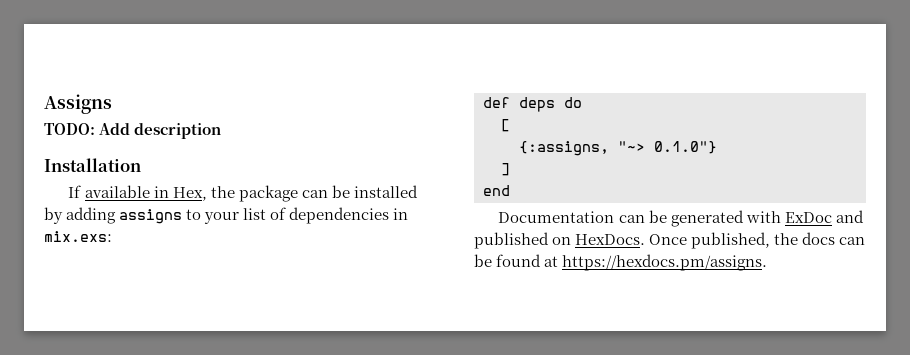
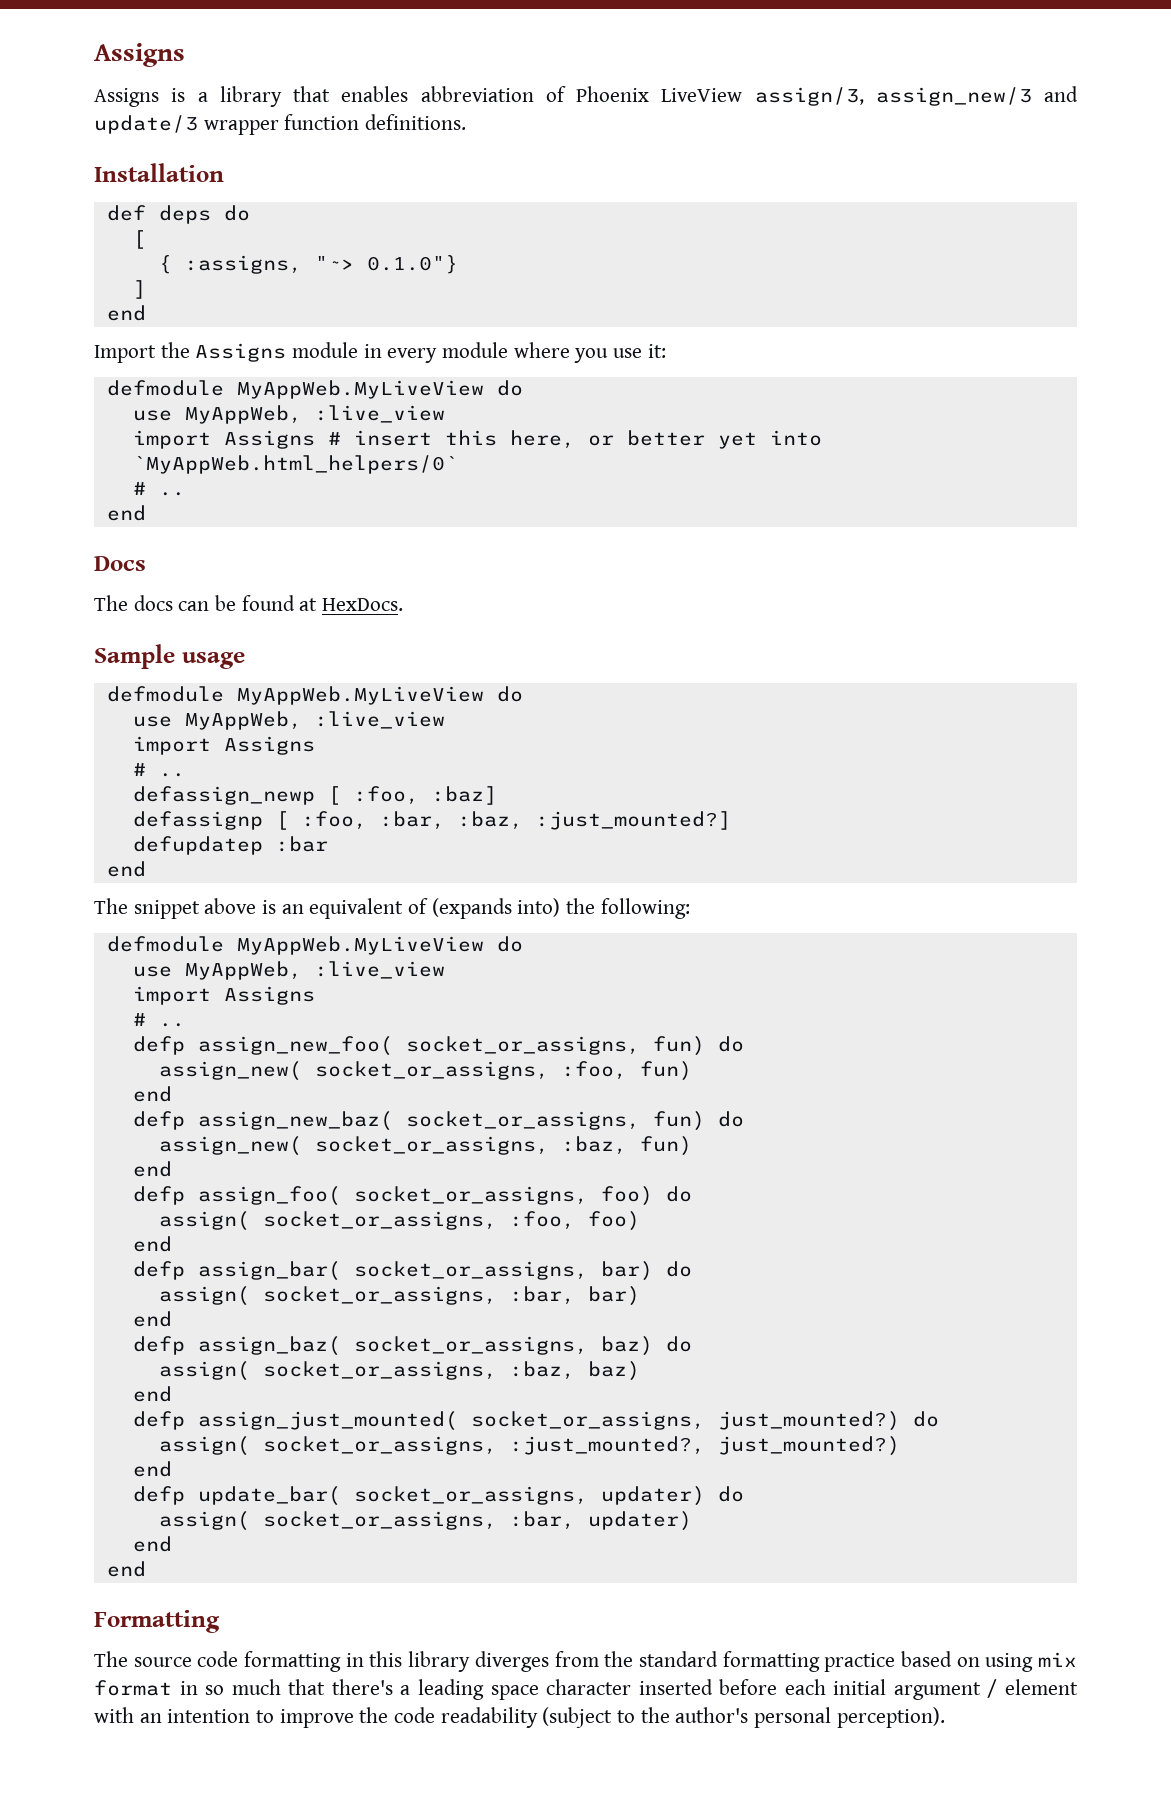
[44,94,112,114] [44,123,222,139] [44,158,141,172] [68,185,418,202] [44,207,409,224] [44,231,112,242] Assigns // TODO: Add description // Installation // If available in Hex, the package can be installed by adding assigns to your list of dependencies in mix.exs: -> [94,43,185,67] [94,86,1078,107] [94,114,467,135] [94,163,224,182] Assigns // Assigns is a library that enables abbreviation of Phoenix LiveView assign/3, assign_new/3 and update/3 wrapper function definitions. // Installation
[519,141,609,156] {:assigns, -> [158,255,302,274] { :assigns,
[498,210,864,227] [474,232,799,249] Documentation can be generated with ExDoc and published on HexDocs. Once published, the -> [94,342,666,363] [106,380,523,399] [132,405,445,424] [132,430,822,449] [132,455,458,474] [132,482,185,496] [106,505,146,521] [94,556,146,571] [94,595,128,611] Import the Assigns module in every module where you use it: // defmodule MyAppWeb.MyLiveView do // use MyAppWeb, :live_view // import Assigns # insert this here, or better yet into `MyAppWeb.html_helpers/0` // # .. // end // Docs // The
[562,254,768,271] https://hexdocs.pm/assigns. -> [322,598,404,611] [94,644,245,669] [106,686,523,705] [132,711,445,730] [132,736,315,755] [132,763,185,777] [132,786,497,805] [132,811,731,830] [132,836,328,855] [106,861,146,877] [94,898,690,919] [106,936,523,955] [132,961,445,980] [132,986,315,1005] [132,1013,185,1027] [132,1036,744,1056] [158,1061,692,1081] [132,1086,172,1102] [132,1111,744,1131] [158,1136,692,1156] [132,1161,172,1177] [132,1186,692,1206] [158,1211,640,1231] [132,1236,172,1252] [132,1261,692,1281] [158,1286,640,1306] [132,1311,172,1327] [132,1336,692,1356] [158,1361,640,1381] [132,1386,172,1402] [132,1411,939,1431] [158,1436,900,1456] [132,1461,172,1477] [132,1486,744,1506] [158,1511,692,1531] [132,1536,172,1552] [106,1561,146,1577] [94,1610,220,1633] [94,1651,1077,1672] [94,1679,1078,1700] [94,1707,945,1728] HexDocs. // Sample usage // defmodule MyAppWeb.MyLiveView do // use MyAppWeb, :live_view // import Assigns // # .. // defassign_newp [ :foo, :baz] // defassignp [ :foo, :bar, :baz, :just_mounted?] // defupdatep :bar // end // The snippet above is an equivalent of (expands into) the following: // defmodule MyAppWeb.MyLiveView do // use MyAppWeb, :live_view // import Assigns // # .. // defp assign_new_foo( socket_or_assigns, fun) do // assign_new( socket_or_assigns, :foo, fun) // end // defp assign_new_baz( socket_or_assigns, fun) do // assign_new( socket_or_assigns, :baz, fun) // end // defp assign_foo( socket_or_assigns, foo) do // assign( socket_or_assigns, :foo, foo) // end // defp assign_bar( socket_or_assigns, bar) do // assign( socket_or_assigns, :bar, bar) // end // defp assign_baz( socket_or_assigns, baz) do // assign( socket_or_assigns, :baz, baz) // end // defp assign_just_mounted( socket_or_assigns, just_mounted?) do // assign( socket_or_assigns, :just_mounted?, just_mounted?) // end // defp update_bar( socket_or_assigns, updater) do // assign( socket_or_assigns, :bar, updater) // end // end // Formatting // The source code formatting in this library diverges from the standard formatting practice based on using mix format in so much that there's a leading space character inserted before each initial argument / element with an intention to improve the code readability (subject to the author's personal perception).

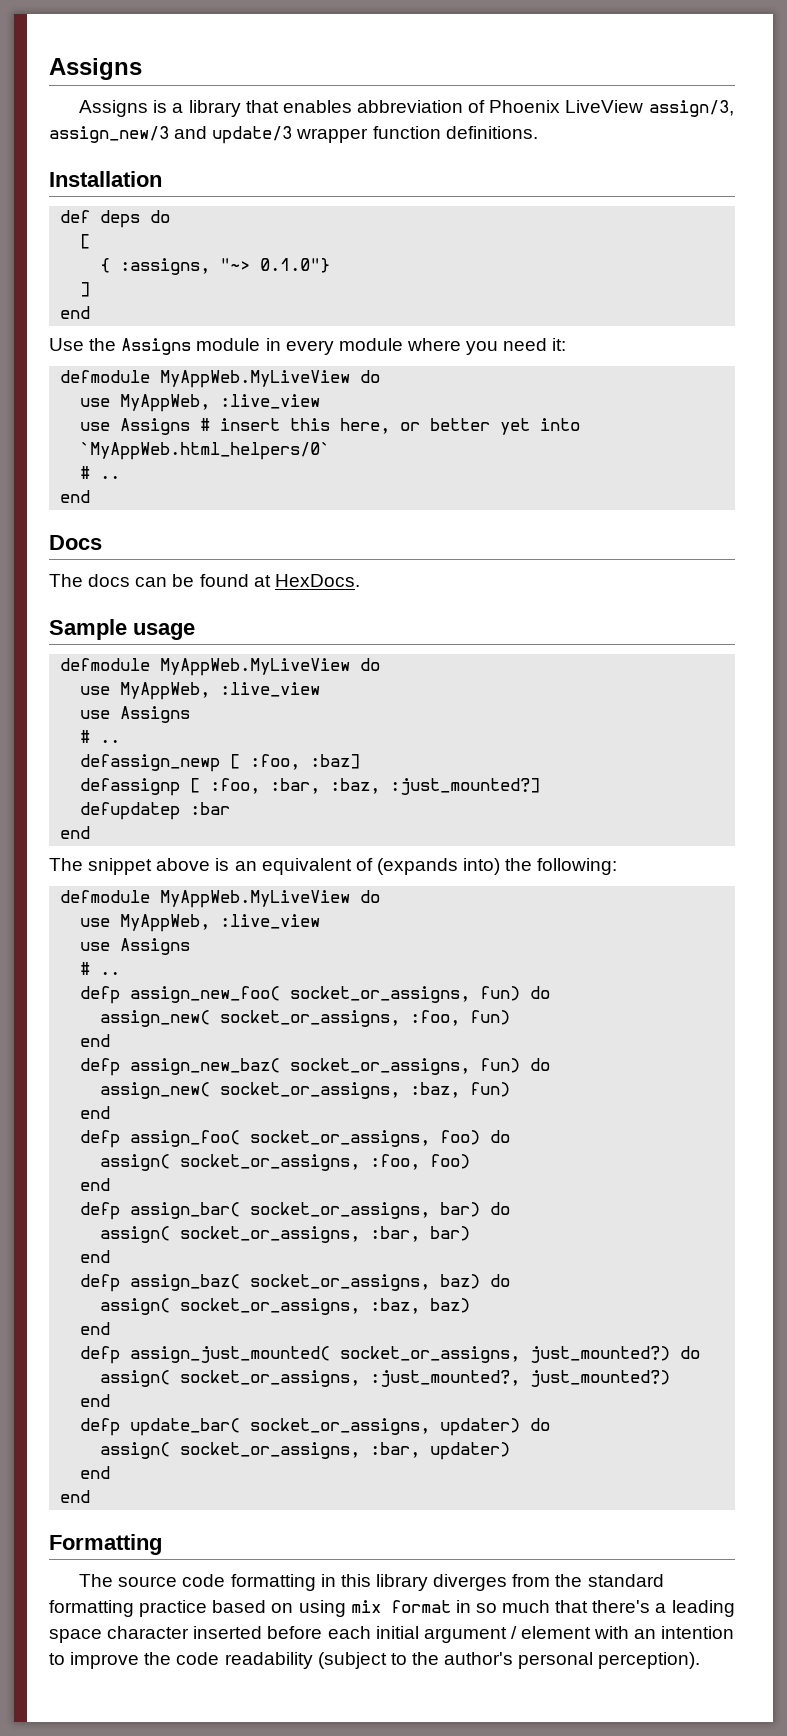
[94,345,156,363] Import -> [49,338,84,351] Use
[613,348,643,358] use -> [503,338,548,351] need
[132,430,211,449] import -> [80,422,111,431] use
[132,736,211,755] import -> [80,710,111,719] use
[132,986,211,1005] import -> [80,942,111,951] use

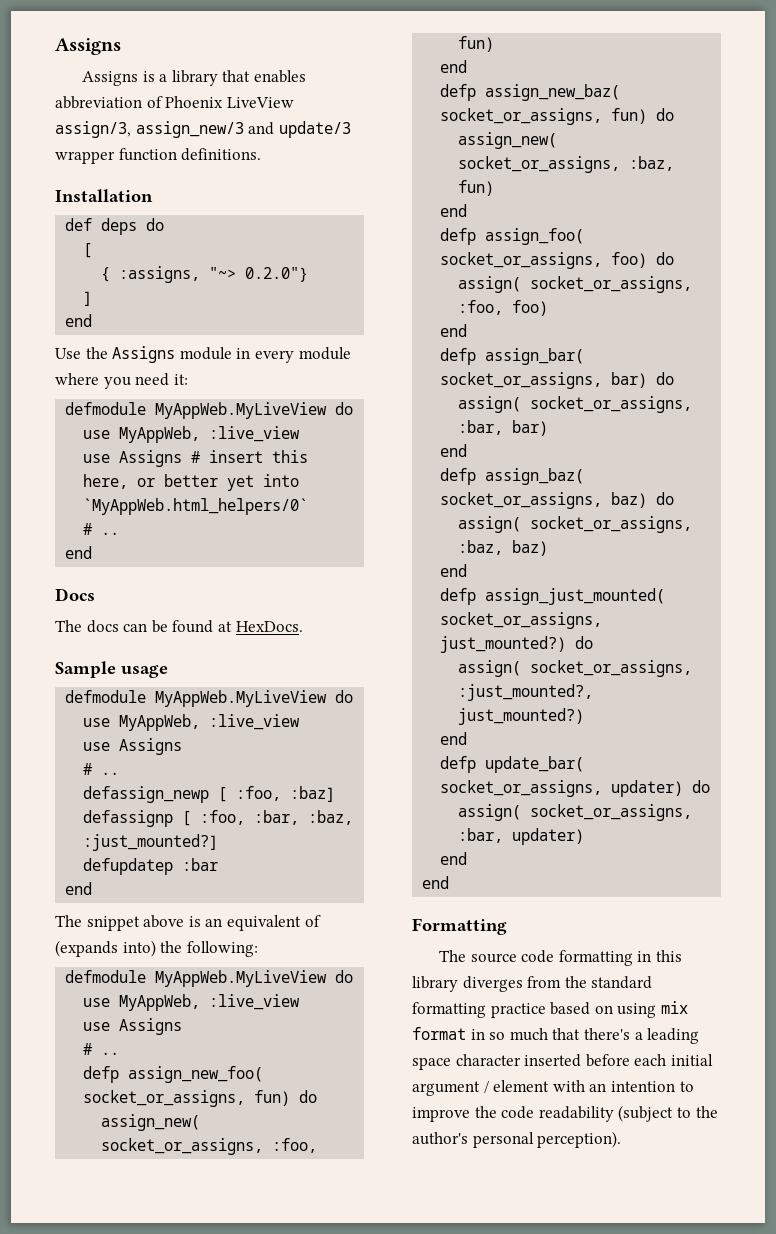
[260,258,331,273] 0.1.0"} -> [245,267,309,282] 0.2.0"}

